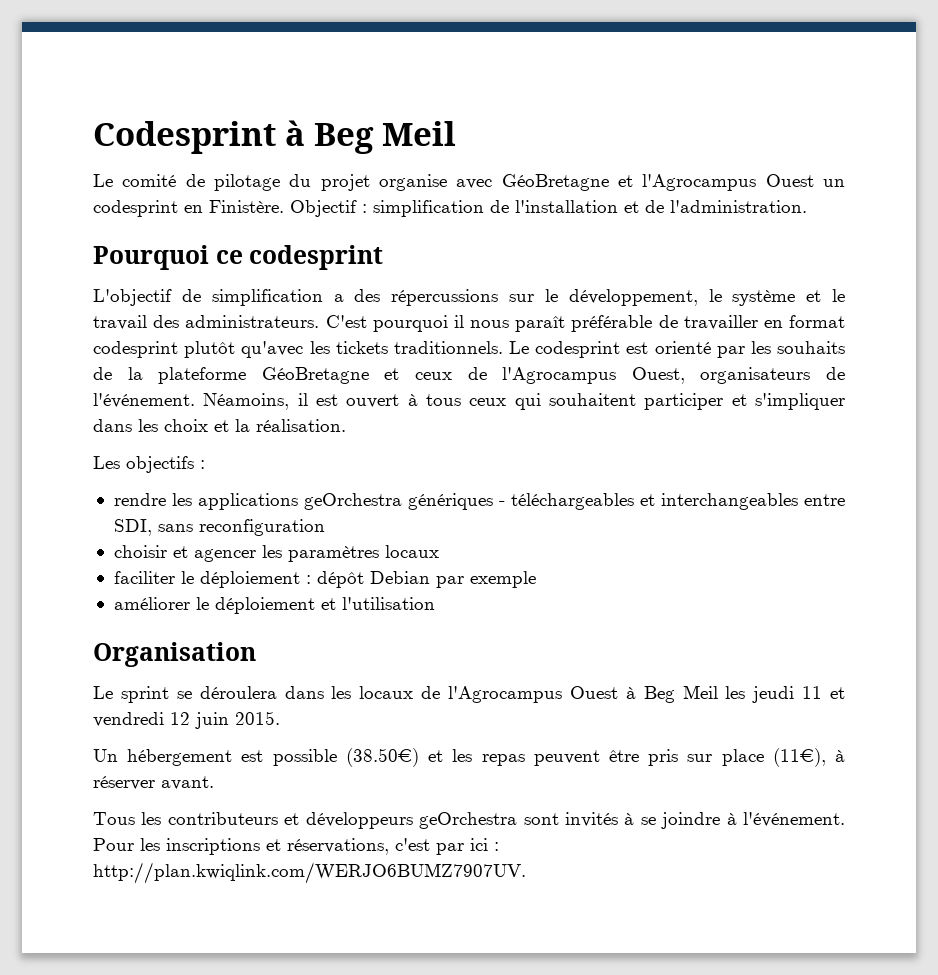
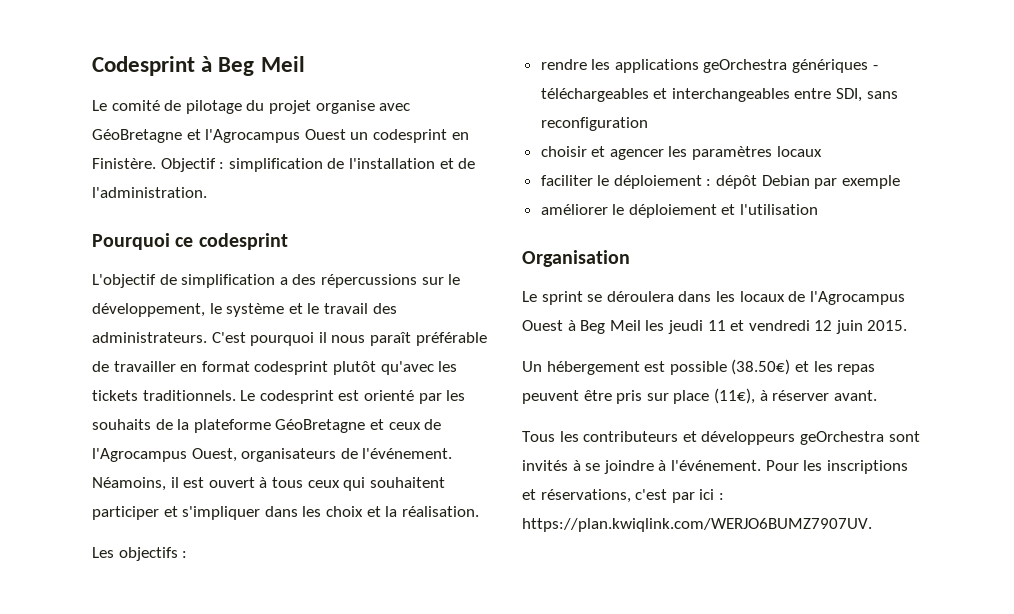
[93,862,526,884] http://plan.kwiqlink.com/WERJO6BUMZ7907UV. -> [522,518,872,532] https://plan.kwiqlink.com/WERJO6BUMZ7907UV.

